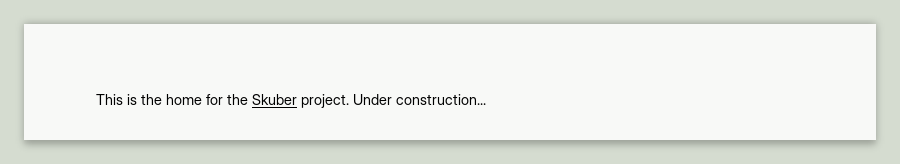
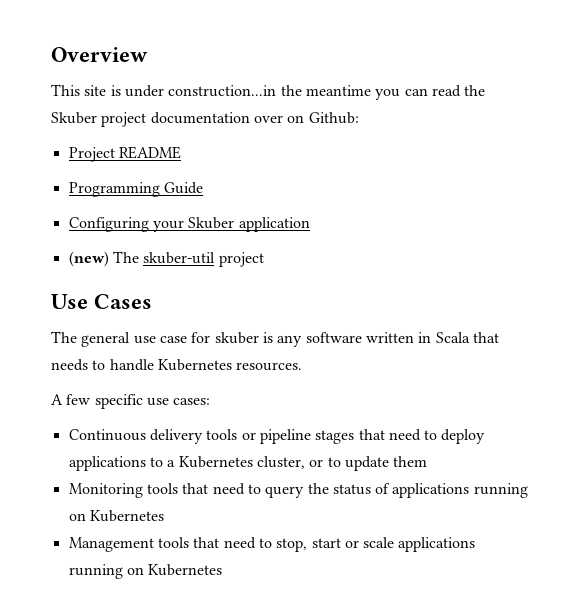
[96,94,486,108] This is the home for the Skuber project. Under construction... -> [51,47,148,62] [51,84,486,100] [51,112,359,127] [68,146,181,162] [68,182,203,197] [68,217,310,232] [68,251,264,267] [51,294,153,309] [51,331,499,347] [51,359,303,371] [51,394,211,409] [68,429,486,444] [68,456,428,471] [68,483,528,498] [68,510,164,522] [68,537,476,552] [68,564,223,579] Overview // This site is under construction...in the meantime you can read the Skuber project documentation over on Github: // Project README // Programming Guide // Configuring your Skuber application // (new) The skuber-util project // Use Cases // The general use case for skuber is any software written in Scala that needs to handle Kubernetes resources. // A few specific use cases: // Continuous delivery tools or pipeline stages that need to deploy applications to a Kubernetes cluster, or to update them // Monitoring tools that need to query the status of applications running on Kubernetes // Management tools that need to stop, start or scale applications running on Kubernetes

